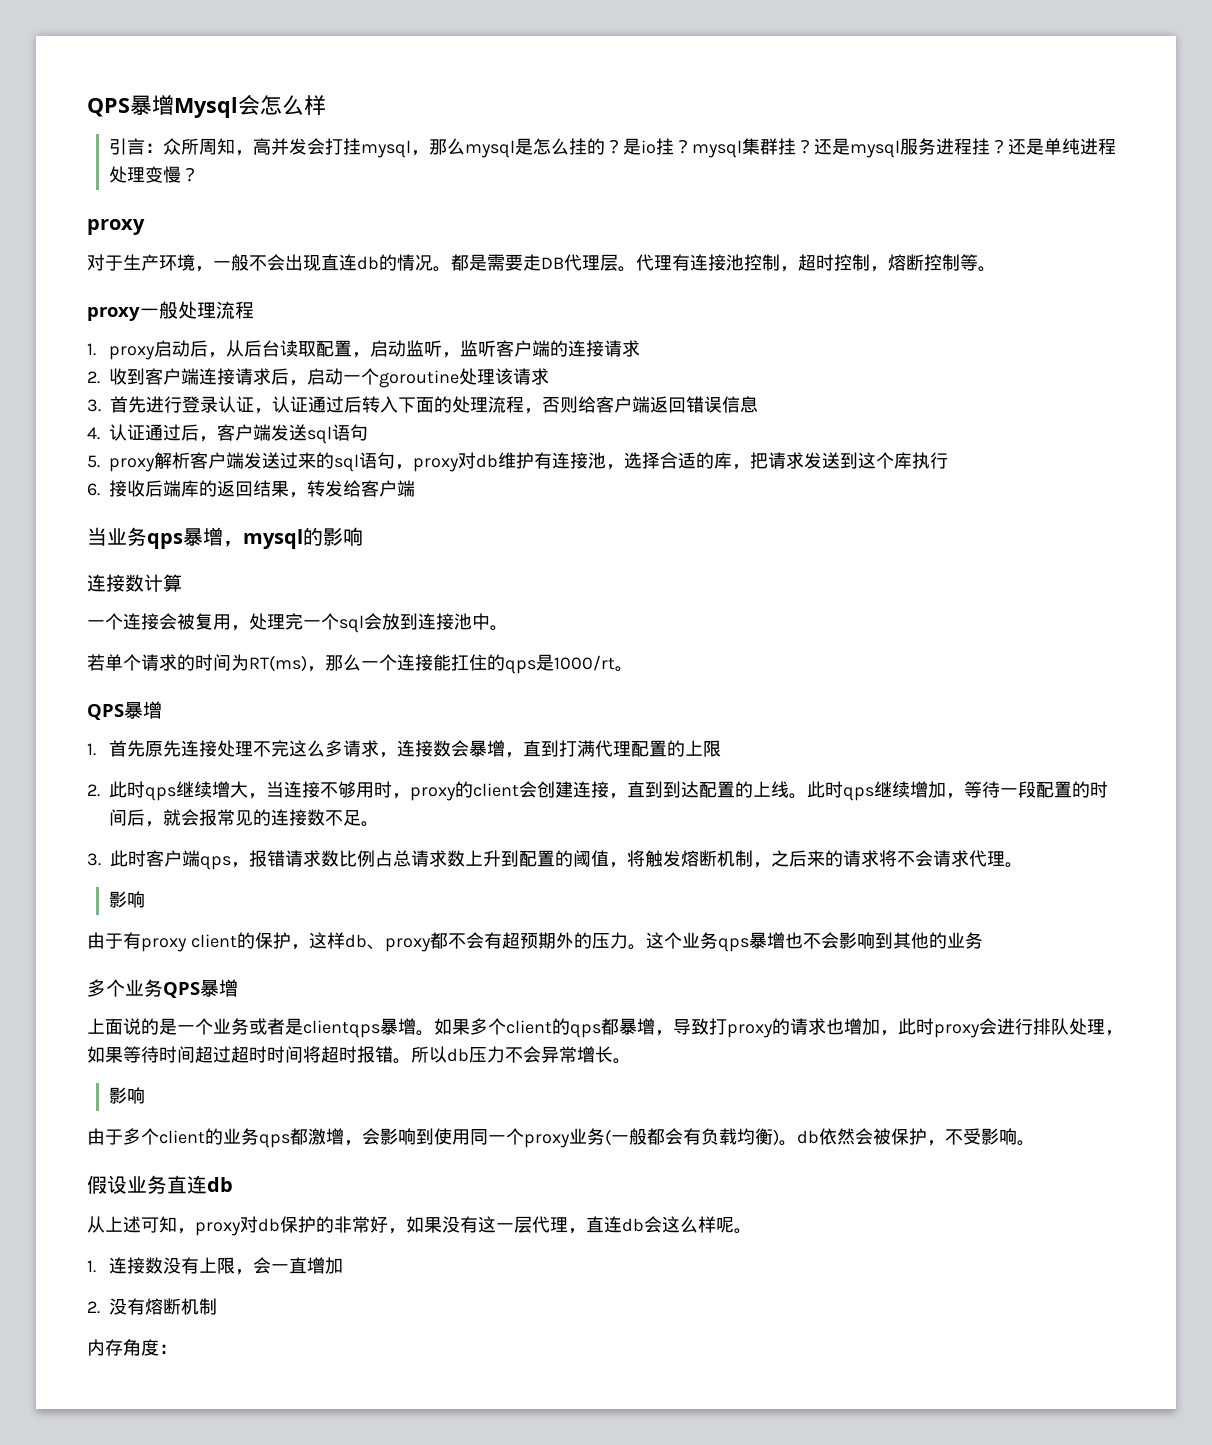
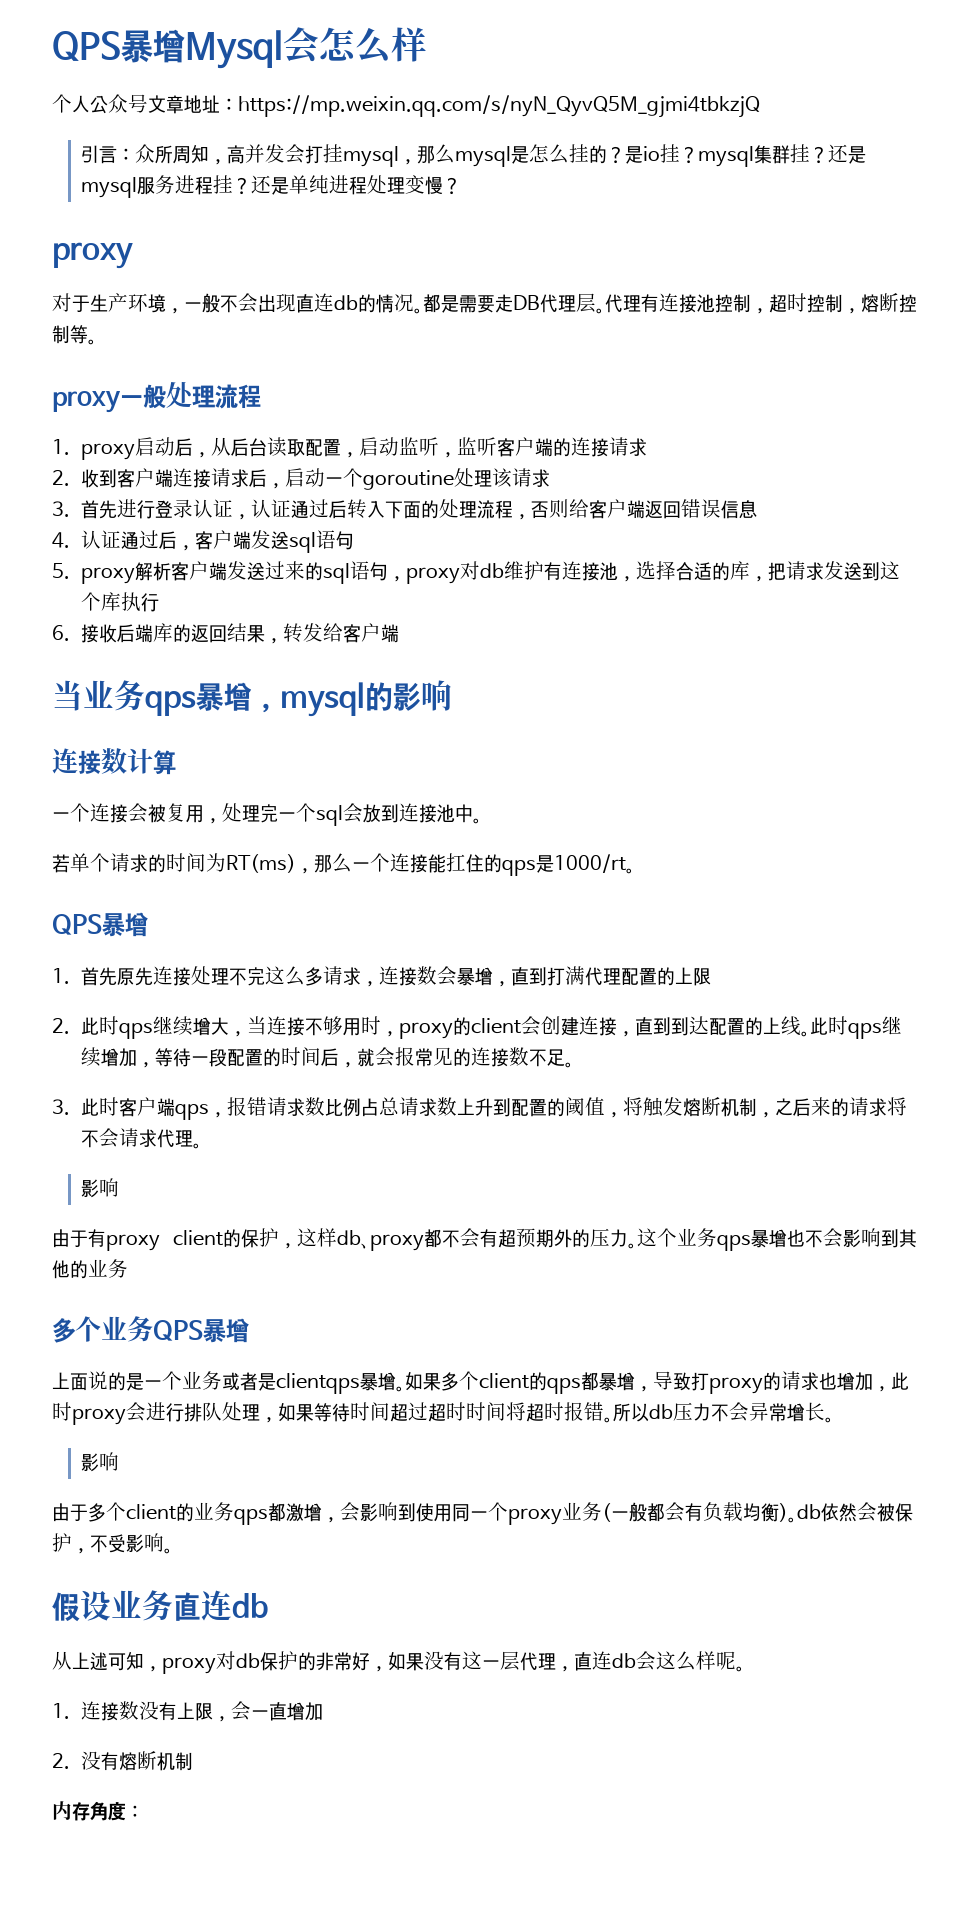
(326, 105) none -> [52,94,760,118] // 个人公众号文章地址：https://mp.weixin.qq.com/s/nyN_QyvQ5M_gjmi4tbkzjQ

